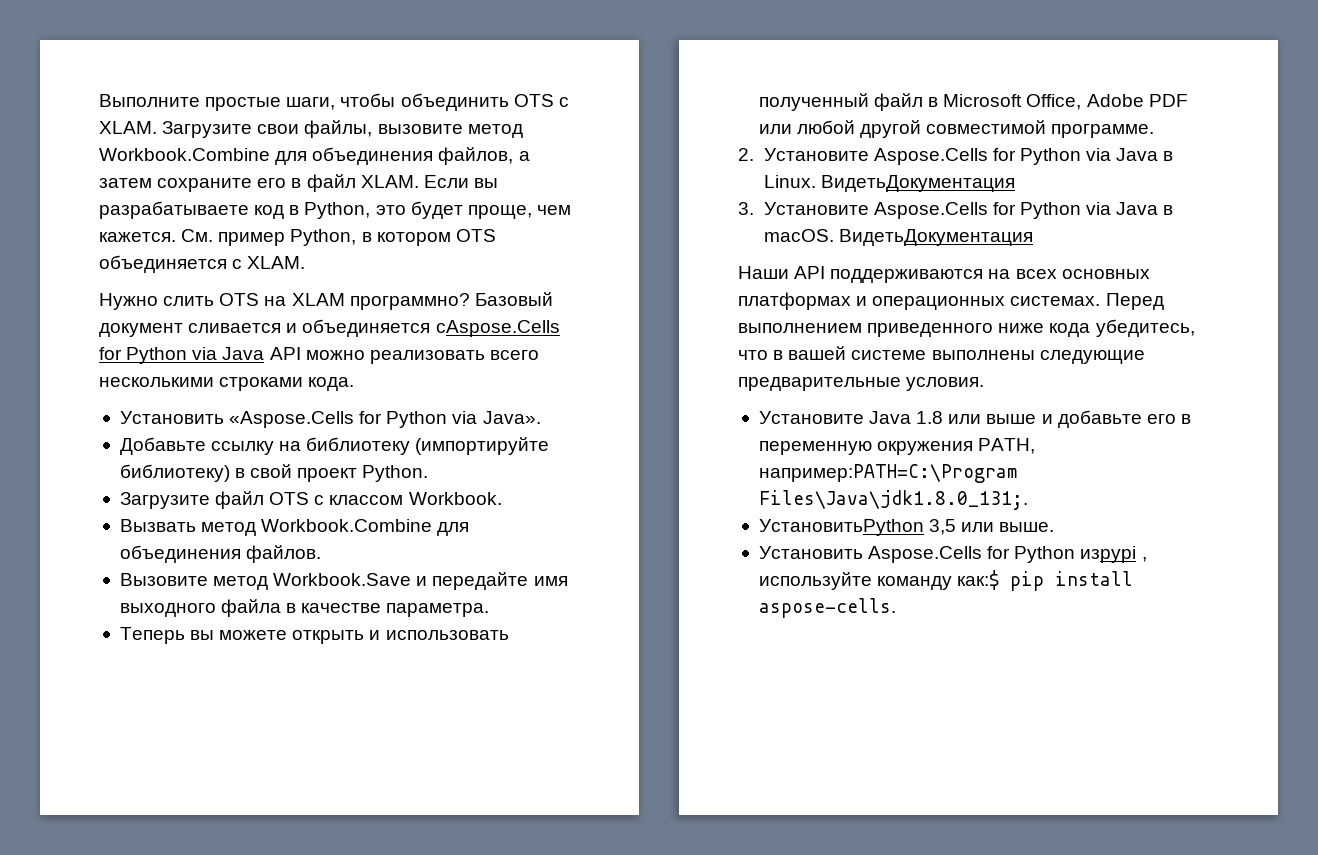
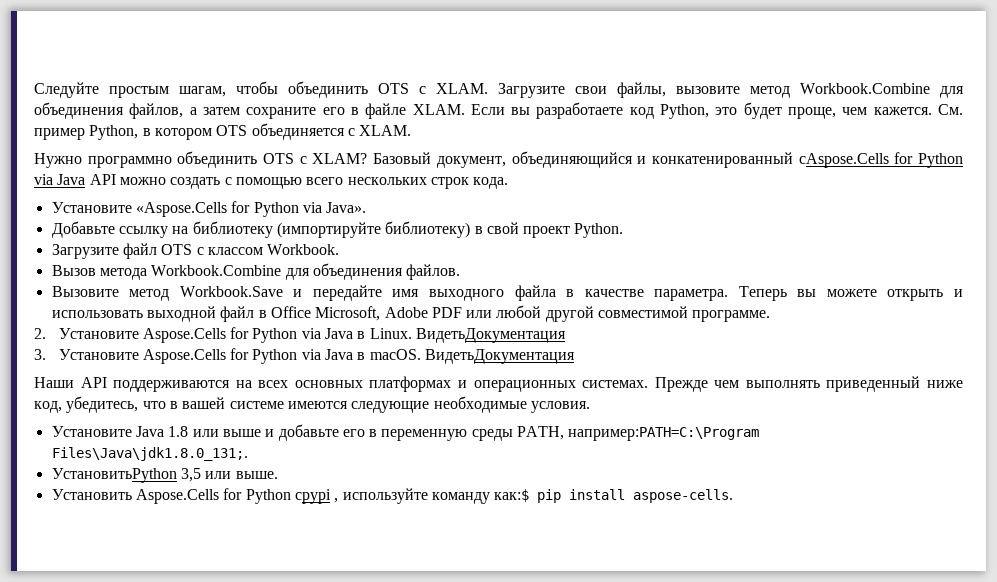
[99,94,336,111] Выполните простые шаги, -> [34,82,226,98] Следуйте простым шагам,
[306,174,356,192] файл -> [365,103,407,119] файле
[99,201,300,219] разрабатываете код в -> [536,102,654,119] разработаете код
[163,292,553,310] [99,319,431,337] слить OTS на XLAM программно? Базовый документ сливается и объединяется -> [87,151,793,168] программно объединить OTS с XLAM? Базовый документ, объединяющийся и конкатенированный
[369,350,539,364] [99,377,304,391] реализовать всего несколькими строками -> [170,177,469,189] создать с помощью всего нескольких строк
[119,411,224,424] Установить -> [51,202,132,213] Установите
[119,519,257,536] Вызвать метод -> [51,265,147,280] Вызов метода
(490, 610) // -> (729, 295) none
[758,93,869,111] полученный -> [146,306,216,322] выходной
[943,94,1082,110] Microsoft Office, -> [270,306,381,321] Office Microsoft,
[1105,293,1164,310] [738,323,1091,337] Перед выполнением приведенного ниже кода -> [654,376,963,392] [34,401,62,413] Прежде чем выполнять приведенный ниже код,
[931,350,1145,364] [738,377,901,391] выполнены следующие предварительные -> [287,396,527,413] имеются следующие необходимые
[877,441,974,455] окружения -> [471,429,513,441] среды
[1080,546,1137,563] изpypi -> [294,489,331,504] сpypi

